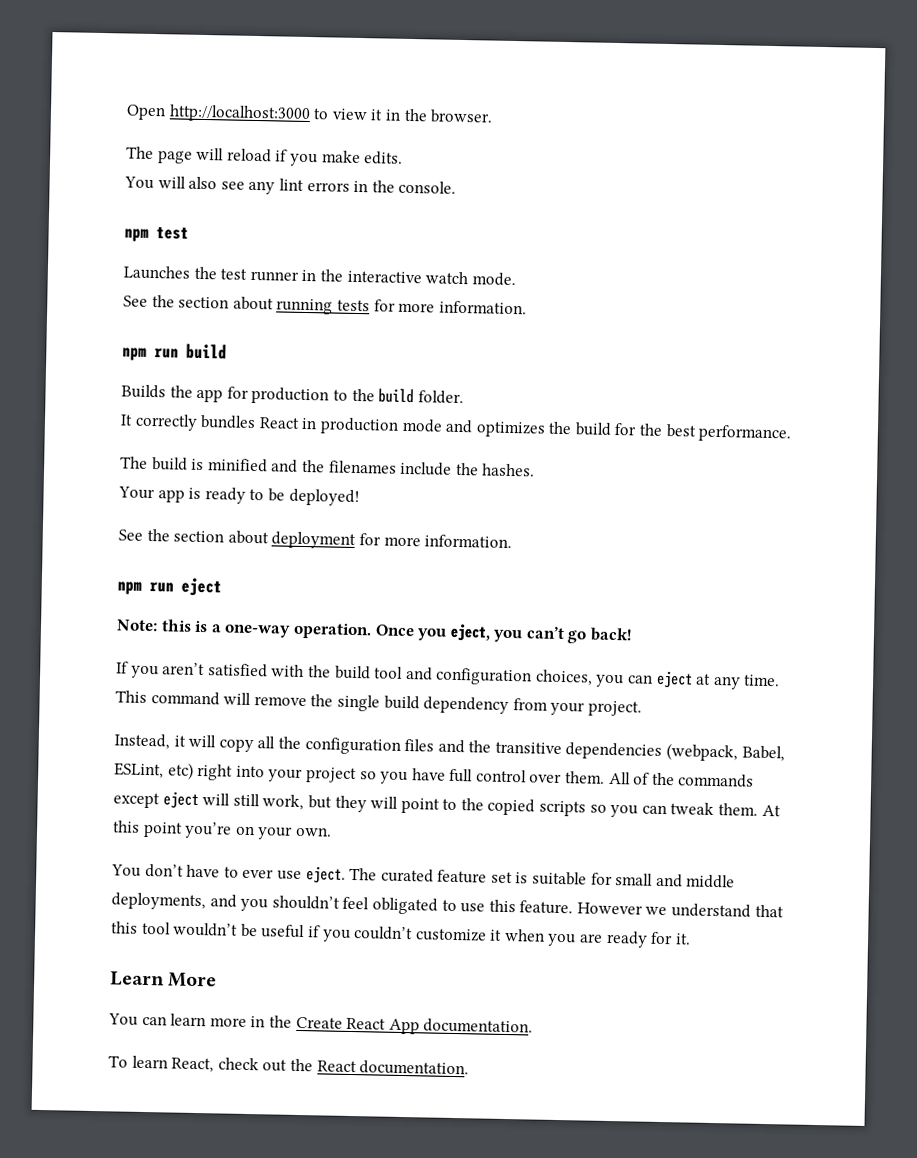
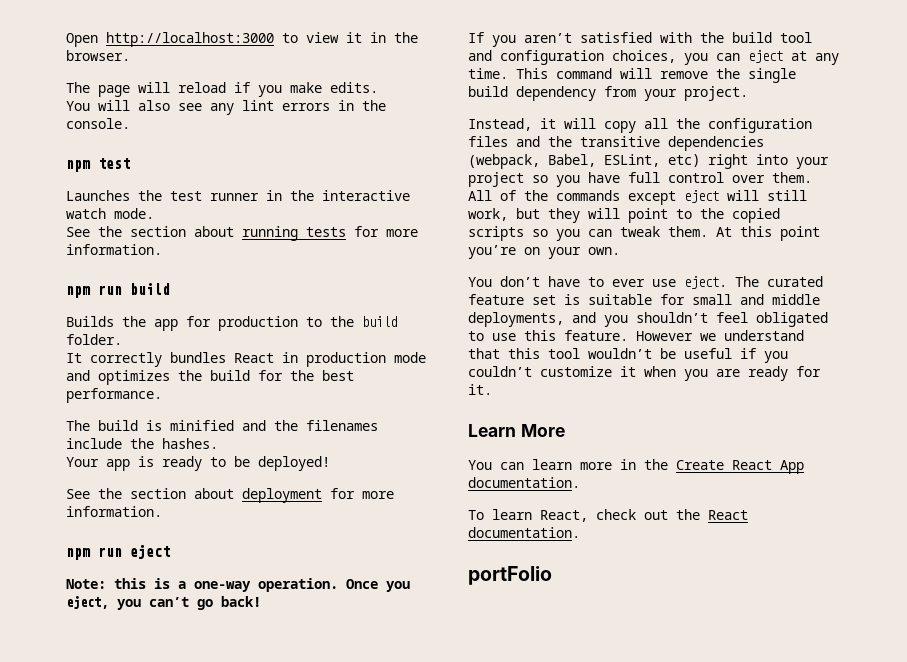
(470, 1068) none -> [468,566,552,585] // portFolio

